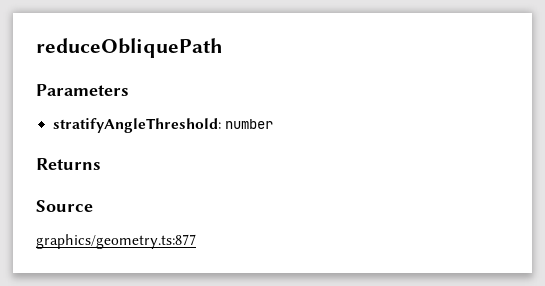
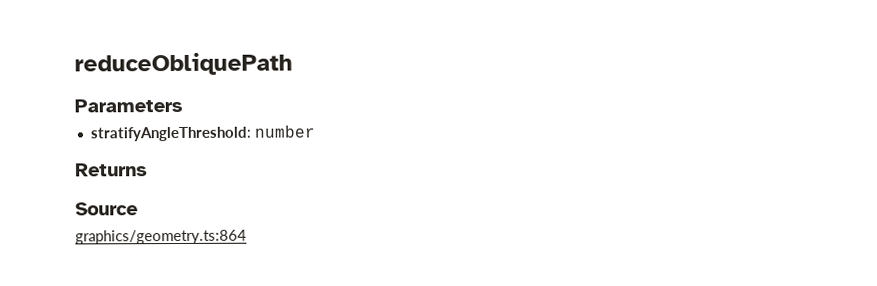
[36,234,196,249] graphics/geometry.ts:877 -> [75,229,247,245] graphics/geometry.ts:864

